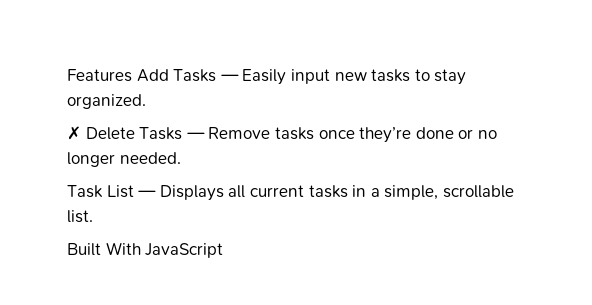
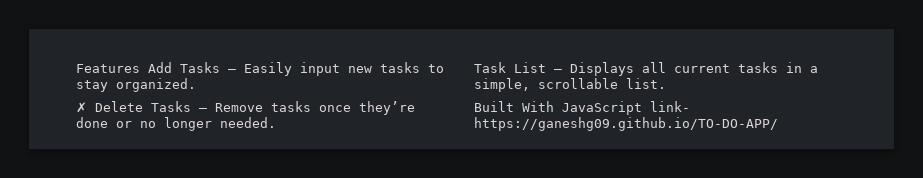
(224, 250) none -> [650,101,690,112] [474,117,778,131] link- https://ganeshg09.github.io/TO-DO-APP/

